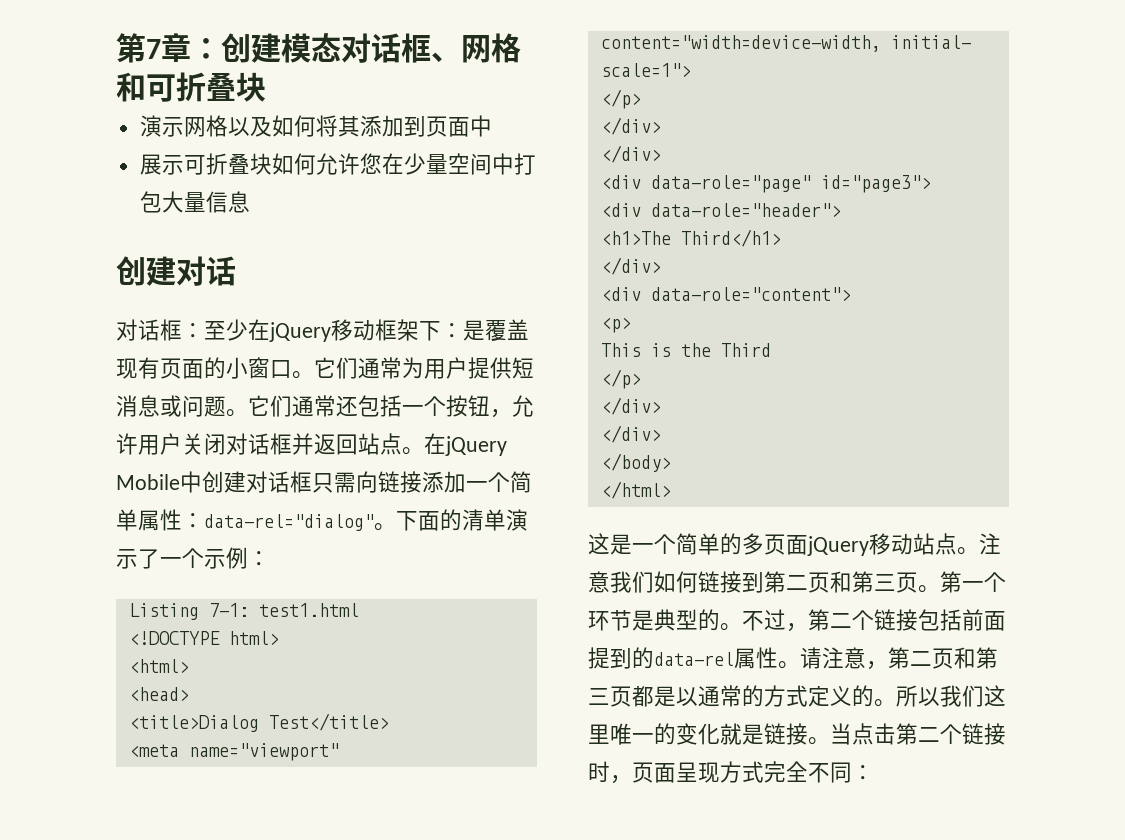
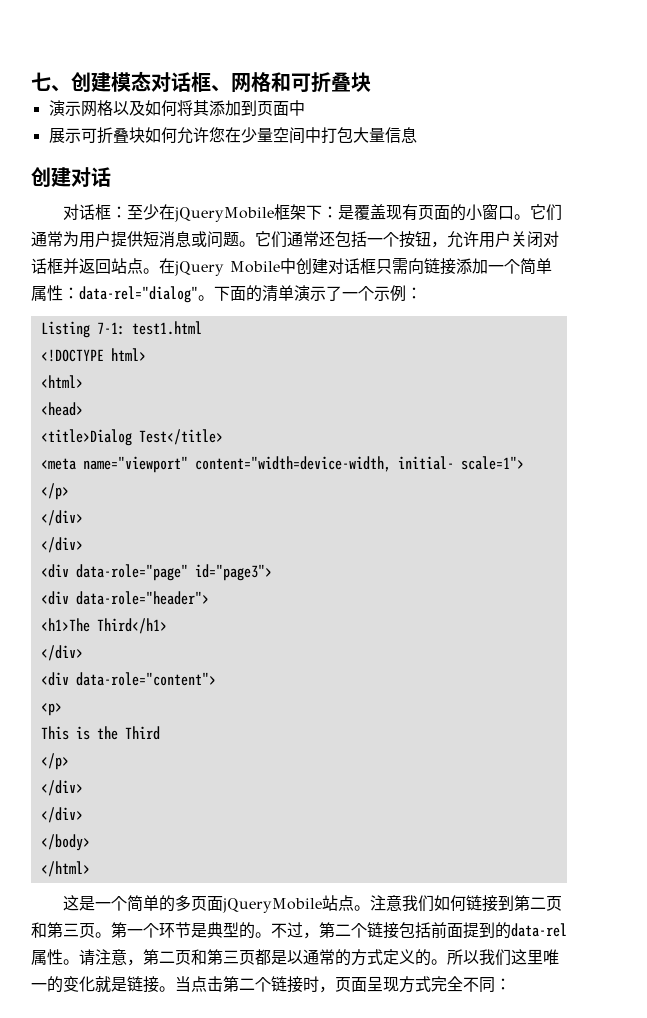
[116,33,221,63] 第7章： -> [31,72,71,92] 七、
[269,319,375,342] jQuery移动 -> [174,207,275,222] jQueryMobile
[807,533,913,556] jQuery移动 -> [222,898,323,913] jQueryMobile

